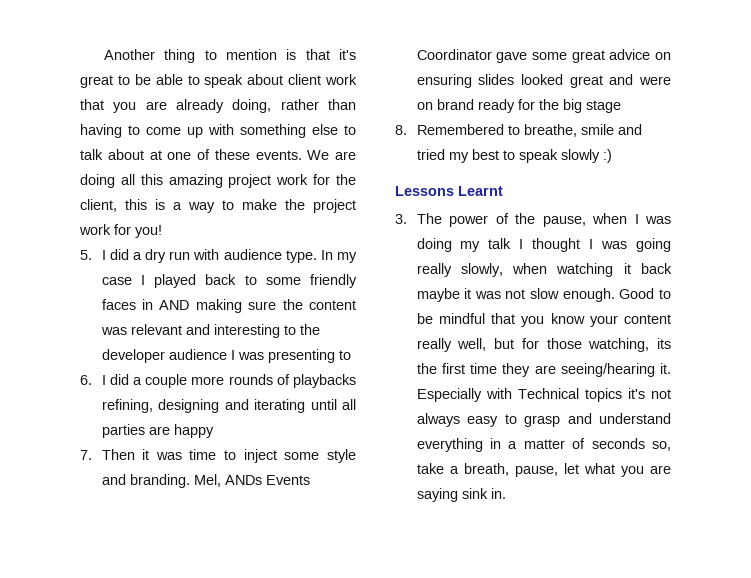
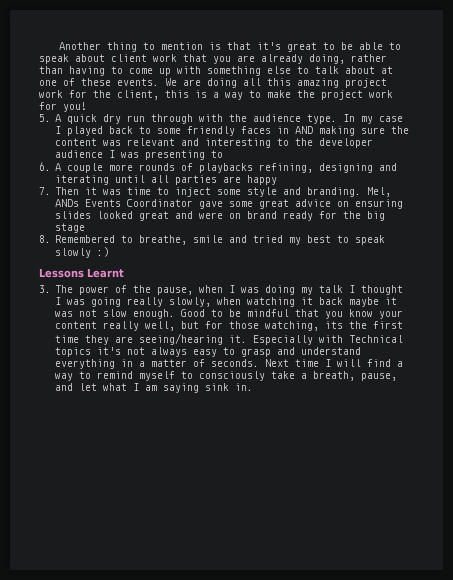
[101,249,220,263] I did a dry run with -> [55,114,248,124] A quick dry run through with the
[101,374,142,385] I did a -> [55,163,62,171] A
[591,438,671,451] seconds so, -> [211,359,404,367] [55,371,266,381] seconds. Next time I will find a way to remind myself to consciously
(558, 471) none -> [55,383,74,391] and
[620,465,671,477] you are -> [133,383,158,391] I am

